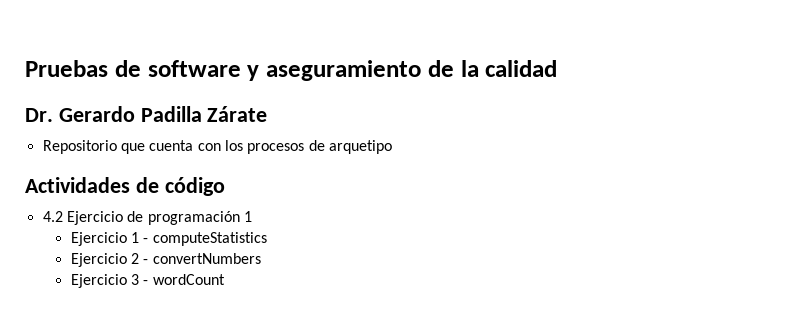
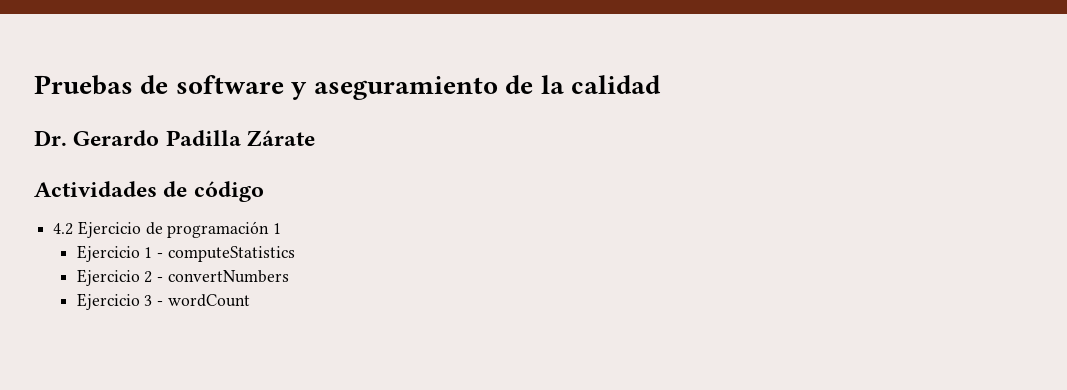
[42,140,392,154] // Repositorio que cuenta con los procesos de arquetipo -> (316, 138) none

